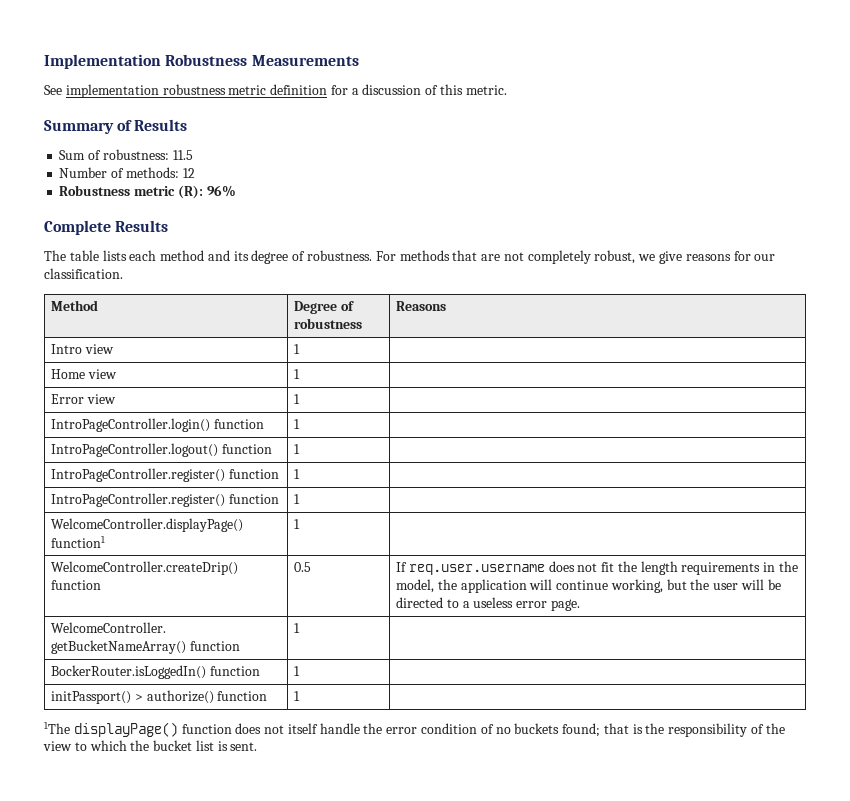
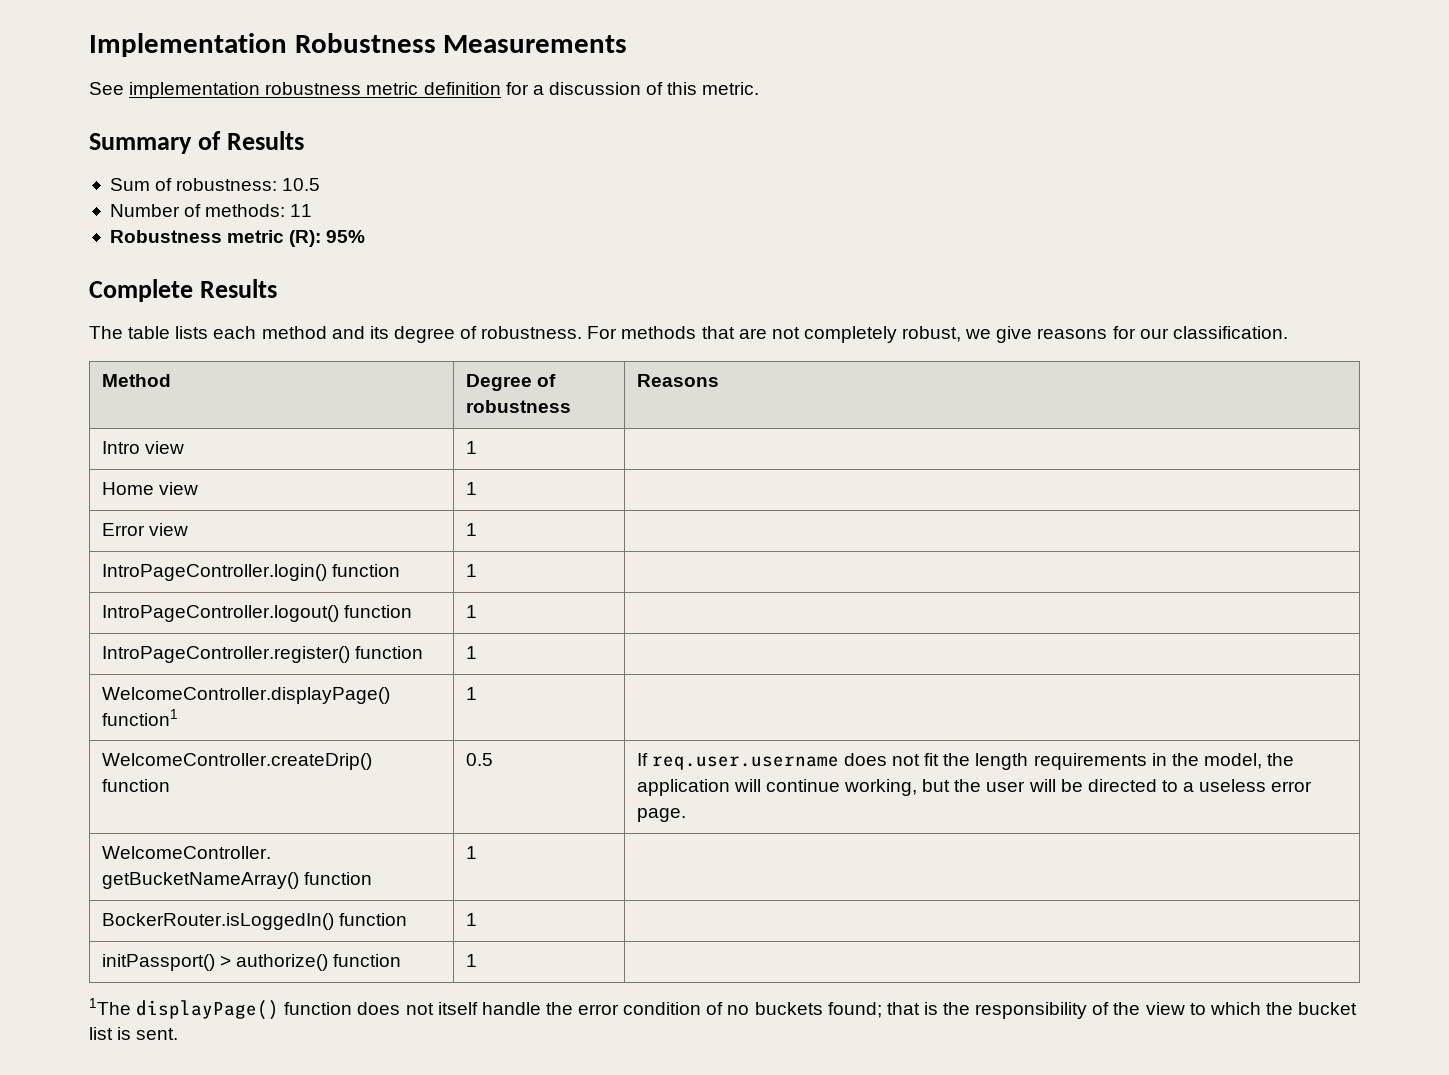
[172,150,193,160] 11.5 -> [282,178,321,191] 10.5
[182,168,195,178] 12 -> [290,204,313,217] 11
[206,185,236,197] 96% -> [326,230,366,243] 95%
[50,493,279,507] [293,494,300,504] // IntroPageController.register() function | 1 | -> (477, 652) none

